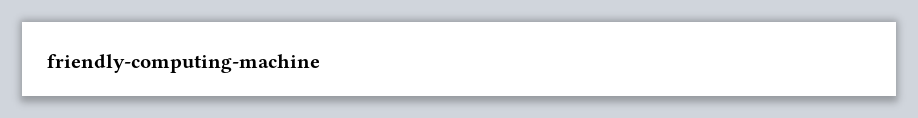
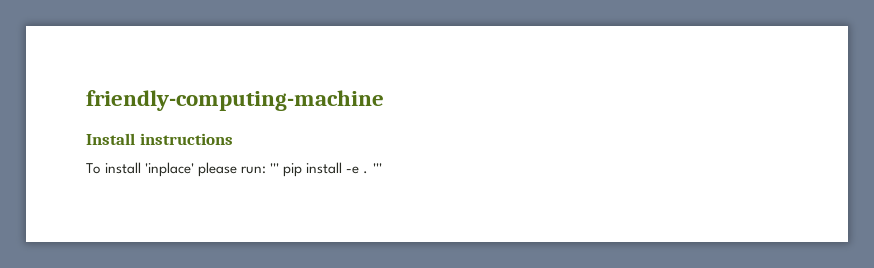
(320, 63) none -> [86,133,233,145] [86,162,382,177] // Install instructions // To install 'inplace' please run: ''' pip install -e . '''

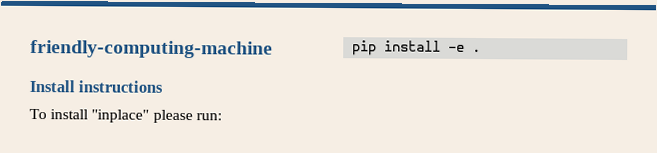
[145,162,195,177] 'inplace' -> [91,109,150,123] "inplace"
[270,163,280,173] ''' -> (222, 117) //
[372,163,382,173] ''' -> (482, 50) none

